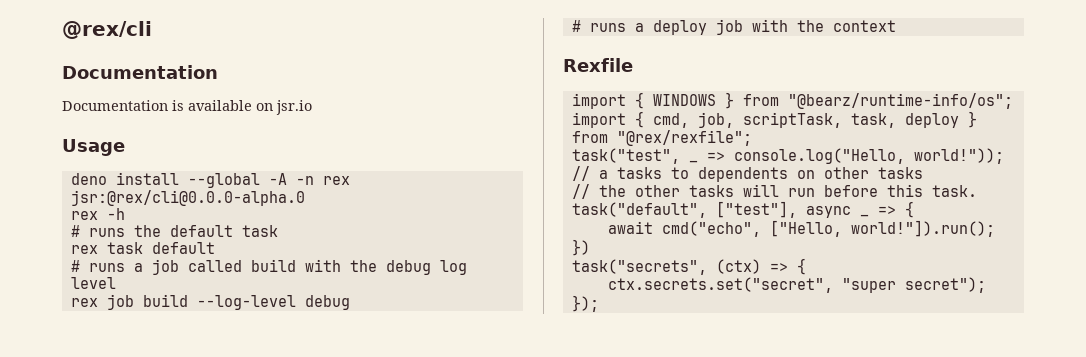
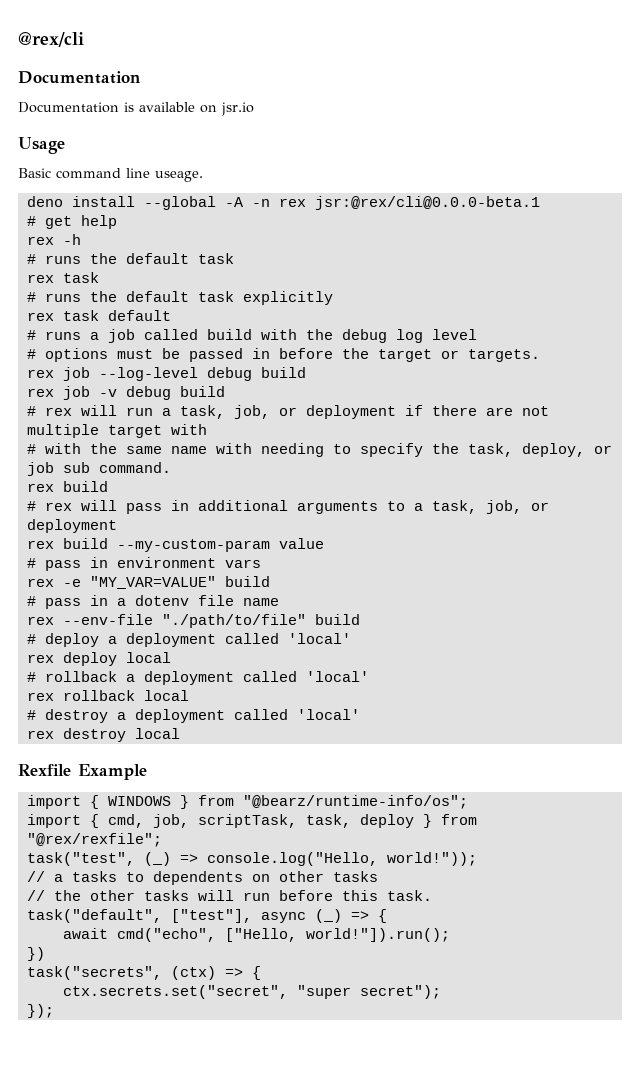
(125, 147) none -> [18,168,203,182] // Basic command line useage.
[70,190,305,206] jsr:@rex/cli@0.0.0-alpha.0 -> [314,196,540,210] [26,215,117,229] jsr:@rex/cli@0.0.0-beta.1 // # get help
(143, 248) none -> [26,291,333,305] [26,310,99,321] // # runs the default task explicitly // rex task
[70,294,188,310] // rex job build -> [26,348,540,362] [26,367,90,381] // # options must be passed in before the target or targets. // rex job
[571,19,896,35] // # runs a deploy job with the context -> [260,367,306,378] [26,386,225,400] [26,405,549,419] [26,424,207,438] [26,443,612,457] [26,462,171,476] [26,481,108,492] [26,500,549,514] [26,519,117,533] [26,538,324,552] [26,557,261,571] [26,576,270,589] [26,595,279,609] [26,614,360,628] [26,633,351,647] [26,652,171,666] [26,671,369,685] [26,690,189,701] [26,709,360,723] [26,728,180,742] build // rex job -v debug build // # rex will run a task, job, or deployment if there are not multiple target with // # with the same name with needing to specify the task, deploy, or job sub command. // rex build // # rex will pass in additional arguments to a task, job, or deployment // rex build --my-custom-param value // # pass in environment vars // rex -e "MY_VAR=VALUE" build // # pass in a dotenv file name // rex --env-file "./path/to/file" build // # deploy a deployment called 'local' // rex deploy local // # rollback a deployment called 'local' // rex rollback local // # destroy a deployment called 'local' // rex destroy local
(633, 65) none -> [78,764,147,780] Example
[688,160,698,163] _ -> [143,852,171,866] (_)
[859,214,869,217] _ -> [314,909,342,923] (_)

